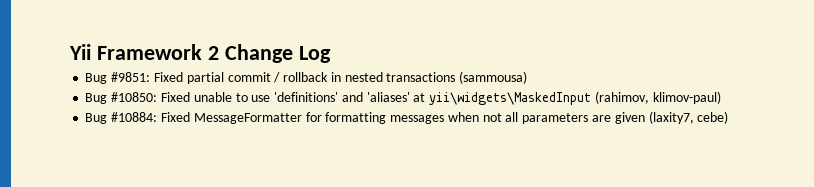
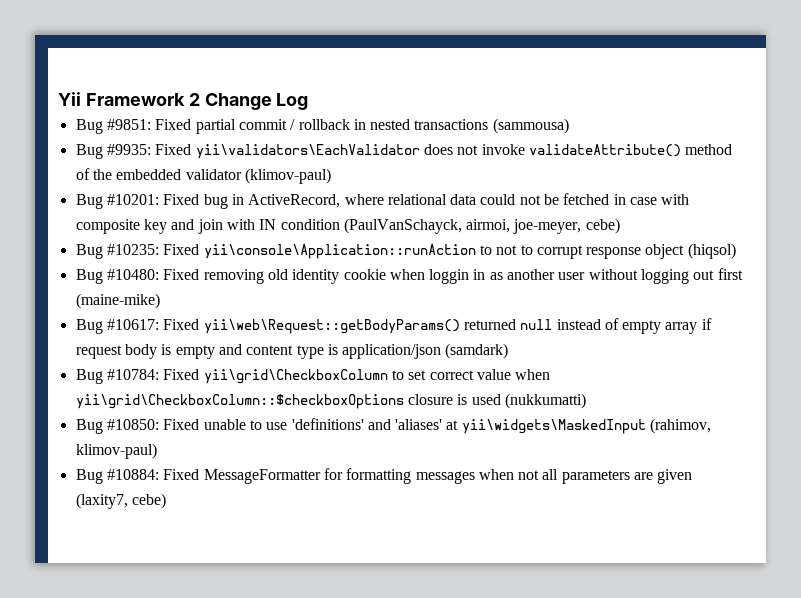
(528, 77) none -> [75,144,733,159] [75,168,331,184] [75,193,690,209] [75,218,620,234] [75,243,736,259] [75,268,743,284] [75,293,160,309] [75,318,712,334] [75,343,509,359] [75,369,551,384] [75,393,586,409] // Bug #9935: Fixed yii\validators\EachValidator does not invoke validateAttribute() method of the embedded validator (klimov-paul) // Bug #10201: Fixed bug in ActiveRecord, where relational data could not be fetched in case with composite key and join with IN condition (PaulVanSchayck, airmoi, joe-meyer, cebe) // Bug #10235: Fixed yii\console\Application::runAction to not to corrupt response object (hiqsol) // Bug #10480: Fixed removing old identity cookie when loggin in as another user without logging out first (maine-mike) // Bug #10617: Fixed yii\web\Request::getBodyParams() returned null instead of empty array if request body is empty and content type is application/json (samdark) // Bug #10784: Fixed yii\grid\CheckboxColumn to set correct value when yii\grid\CheckboxColumn::$checkboxOptions closure is used (nukkumatti)

